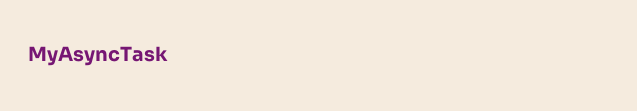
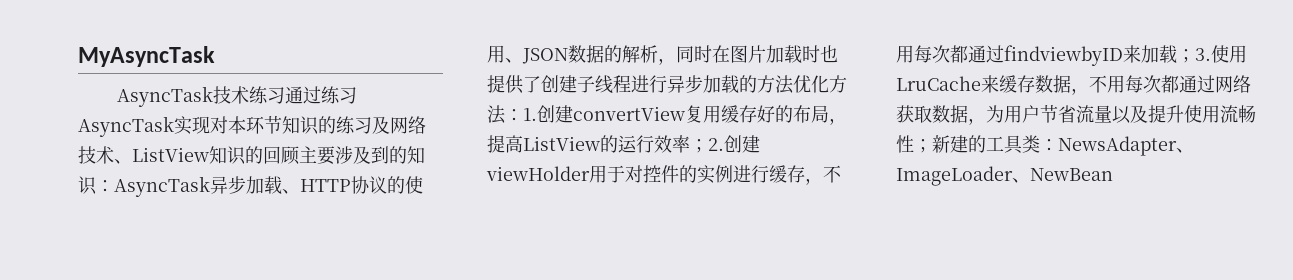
(168, 56) none -> [116,86,357,107] [78,116,426,137] [78,146,425,165] [78,176,423,197] [487,45,838,65] [487,75,847,94] [487,105,847,125] [487,135,760,153] [486,165,841,185] [896,45,1247,66] [896,75,1251,95] [896,105,1256,125] [896,135,1194,156] [896,166,1113,186] // AsyncTask技术练习通过练习AsyncTask实现对本环节知识的练习及网络技术、ListView知识的回顾主要涉及到的知识：AsyncTask异步加载、HTTP协议的使用、JSON数据的解析，同时在图片加载时也提供了创建子线程进行异步加载的方法优化方法：1.创建convertView复用缓存好的布局，提高ListView的运行效率；2.创建viewHolder用于对控件的实例进行缓存，不用每次都通过findviewbyID来加载；3.使用LruCache来缓存数据，不用每次都通过网络获取数据，为用户节省流量以及提升使用流畅性；新建的工具类：NewsAdapter、ImageLoader、NewBean

